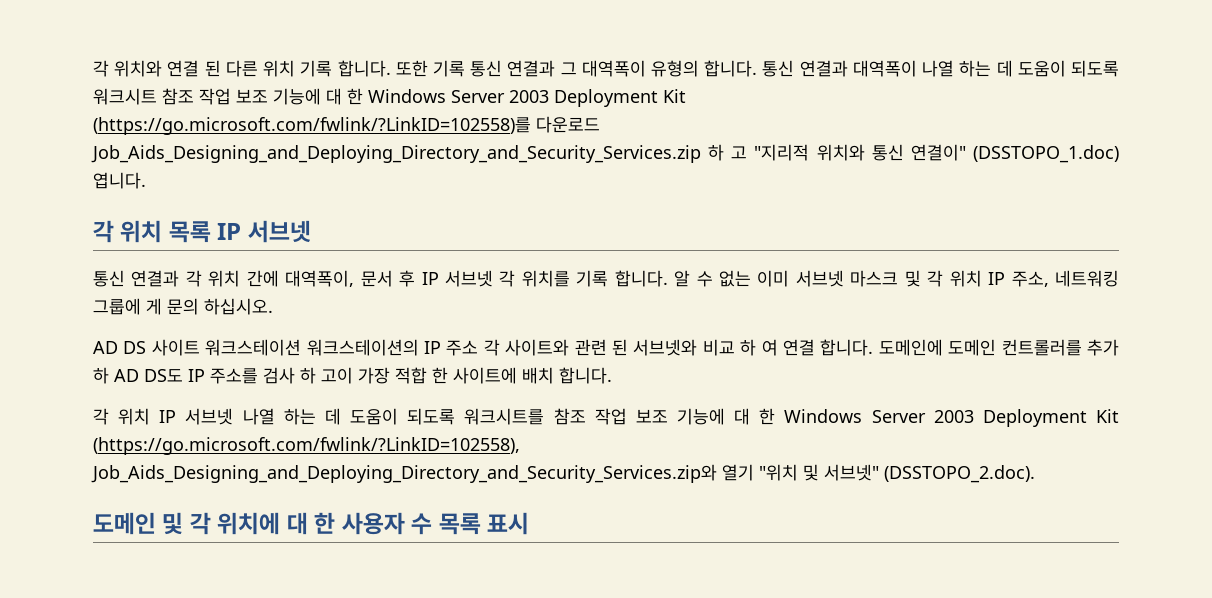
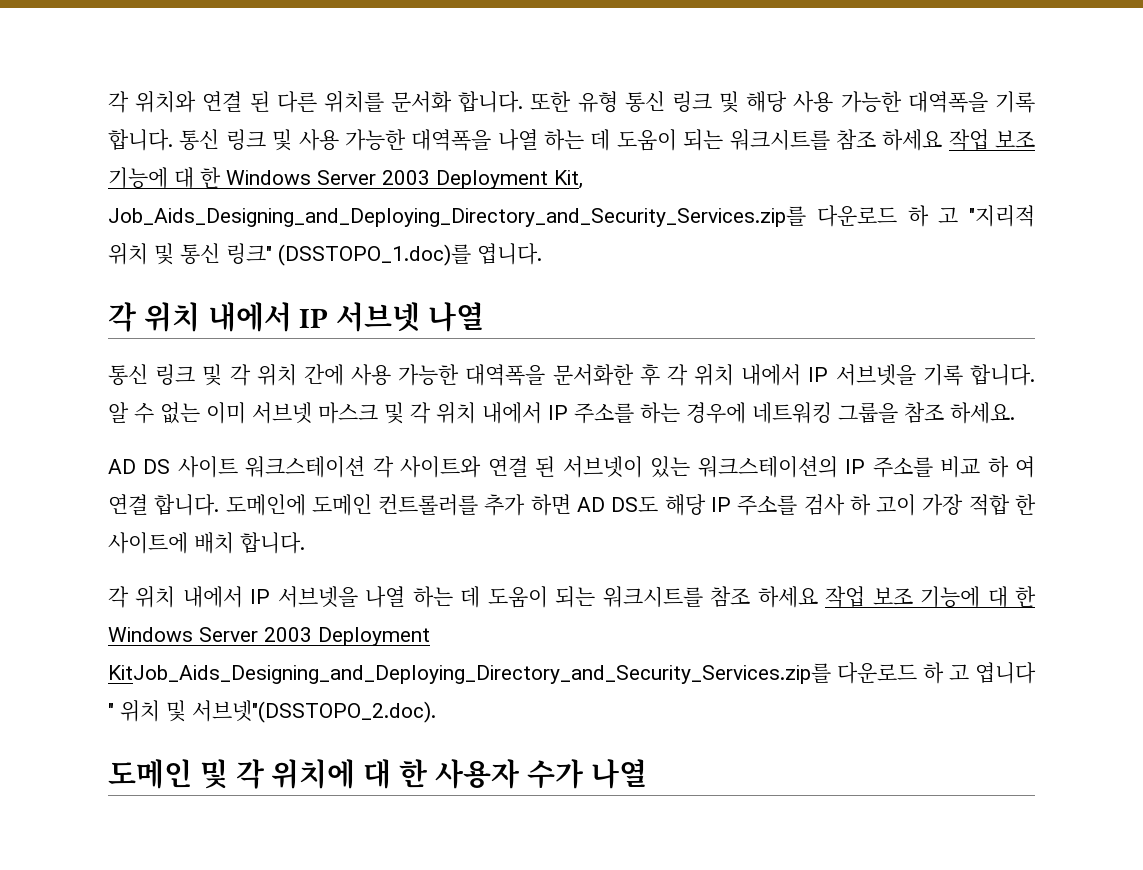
[263,60,1120,77] [93,88,686,107] [93,116,600,135] [91,144,1119,163] 위치 기록 합니다. 또한 기록 통신 연결과 그 대역폭이 유형의 합니다. 통신 연결과 대역폭이 나열 하는 데 도움이 되도록 워크시트 참조 작업 보조 기능에 대 한 Windows Server 2003 Deployment Kit (https://go.microsoft.com/fwlink/?LinkID=102558)를 다운로드 Job_Aids_Designing_and_Deploying_Directory_and_Security_Services.zip 하 고 "지리적 위치와 통신 연결이" (DSSTOPO_1.doc) -> [323,91,1035,113] [108,129,1035,151] [108,167,583,189] [108,205,1035,227] [108,243,471,266] 위치를 문서화 합니다. 또한 유형 통신 링크 및 해당 사용 가능한 대역폭을 기록 합니다. 통신 링크 및 사용 가능한 대역폭을 나열 하는 데 도움이 되는 워크시트를 참조 하세요 작업 보조 기능에 대 한 Windows Server 2003 Deployment Kit, Job_Aids_Designing_and_Deploying_Directory_and_Security_Services.zip를 다운로드 하 고 "지리적 위치 및 통신 링크" (DSSTOPO_1.doc)를
[168,220,311,243] [93,270,180,287] 목록 IP 서브넷 // 통신 연결과 -> [207,302,485,332] [108,364,223,386] 내에서 IP 서브넷 나열 // 통신 링크 및
[285,270,570,287] 대역폭이, 문서 후 IP 서브넷 각 위치를 -> [351,364,916,386] 사용 가능한 대역폭을 문서화한 후 각 위치 내에서 IP 서브넷을
[988,270,1120,287] [93,298,273,315] [93,339,698,356] IP 주소, 네트워킹 그룹에 게 문의 하십시오. // AD DS 사이트 워크스테이션 워크스테이션의 IP 주소 각 사이트와 관련 된 서브넷와 -> [482,402,1015,424] [108,456,933,478] 내에서 IP 주소를 하는 경우에 네트워킹 그룹을 참조 하세요. // AD DS 사이트 워크스테이션 각 사이트와 연결 된 서브넷이 있는 워크스테이션의 IP 주소를
[93,367,109,384] 하 -> [530,494,571,516] 하면
(183, 375) none -> [664,494,706,516] 해당
[159,408,1119,427] [93,437,520,455] [91,464,1035,483] IP 서브넷 나열 하는 데 도움이 되도록 워크시트를 참조 작업 보조 기능에 대 한 Windows Server 2003 Deployment Kit (https://go.microsoft.com/fwlink/?LinkID=102558), Job_Aids_Designing_and_Deploying_Directory_and_Security_Services.zip와 열기 "위치 및 서브넷" (DSSTOPO_2.doc). -> [182,586,1037,608] [108,627,430,646] [108,662,1036,684] [108,700,436,723] 내에서 IP 서브넷을 나열 하는 데 도움이 되는 워크시트를 참조 하세요 작업 보조 기능에 대 한 Windows Server 2003 Deployment KitJob_Aids_Designing_and_Deploying_Directory_and_Security_Services.zip를 다운로드 하 고 엽니다 " 위치 및 서브넷"(DSSTOPO_2.doc).
[411,512,530,535] 수 목록 표시 -> [526,759,647,789] 수가 나열

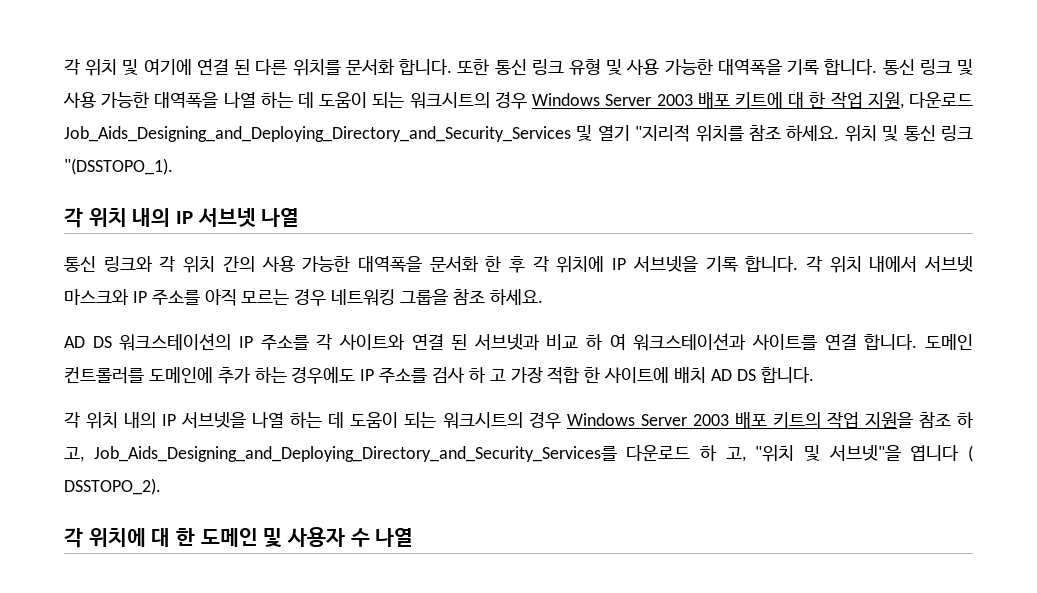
[108,91,197,113] 각 위치와 -> [64,59,192,76] 각 위치 및 여기에
[577,91,788,113] 유형 통신 링크 및 해당 -> [494,59,623,75] 통신 링크 유형 및
[729,129,1035,151] [108,167,583,189] [108,205,1035,227] [108,243,542,266] [108,302,292,332] 워크시트를 참조 하세요 작업 보조 기능에 대 한 Windows Server 2003 Deployment Kit, Job_Aids_Designing_and_Deploying_Directory_and_Security_Services.zip를 다운로드 하 고 "지리적 위치 및 통신 링크" (DSSTOPO_1.doc)를 엽니다. // 각 위치 내에서 -> [409,91,974,109] [64,125,973,142] [64,158,173,175] [64,208,171,228] 워크시트의 경우 Windows Server 2003 배포 키트에 대 한 작업 지원, 다운로드 Job_Aids_Designing_and_Deploying_Directory_and_Security_Services 및 열기 "지리적 위치를 참조 하세요. 위치 및 통신 링크 "(DSSTOPO_1). // 각 위치 내의
[155,364,1035,386] [108,402,746,424] 링크 및 각 위치 간에 사용 가능한 대역폭을 문서화한 후 각 위치 내에서 IP 서브넷을 기록 합니다. 알 수 없는 이미 서브넷 마스크 및 각 위치 내에서 IP 주소를 하는 경우에 -> [103,255,974,273] [64,289,327,306] 링크와 각 위치 간의 사용 가능한 대역폭을 문서화 한 후 각 위치에 IP 서브넷을 기록 합니다. 각 위치 내에서 서브넷 마스크와 IP 주소를 아직 모르는 경우
[177,456,366,478] 사이트 워크스테이션 -> [119,333,309,351] 워크스테이션의 IP 주소를
[562,456,933,478] 서브넷이 있는 워크스테이션의 IP 주소를 -> [473,334,540,350] 서브넷과
(1035, 467) none -> [633,333,818,351] 워크스테이션과 사이트를
[225,494,306,516] 도메인에 -> (918, 342) none
[484,494,706,516] 추가 하면 AD DS도 해당 -> [148,367,356,384] 도메인에 추가 하는 경우에도
[876,494,917,516] 고이 -> [489,369,506,381] 고
(234, 543) none -> [710,369,756,381] AD DS
[182,586,243,608] 내에서 -> [124,412,157,428] 내의
[602,586,1037,608] [108,627,430,646] [108,662,1036,684] [108,700,436,723] [108,759,584,789] 워크시트를 참조 하세요 작업 보조 기능에 대 한 Windows Server 2003 Deployment KitJob_Aids_Designing_and_Deploying_Directory_and_Security_Services.zip를 다운로드 하 고 엽니다 " 위치 및 서브넷"(DSSTOPO_2.doc). // 도메인 및 각 위치에 대 한 사용자 수가 -> [442,411,973,429] [64,445,973,462] [64,478,161,495] [64,527,370,548] 워크시트의 경우 Windows Server 2003 배포 키트의 작업 지원을 참조 하 고, Job_Aids_Designing_and_Deploying_Directory_and_Security_Services를 다운로드 하 고, "위치 및 서브넷"을 엽니다 ( DSSTOPO_2). // 각 위치에 대 한 도메인 및 사용자 수

